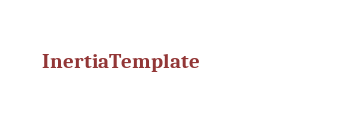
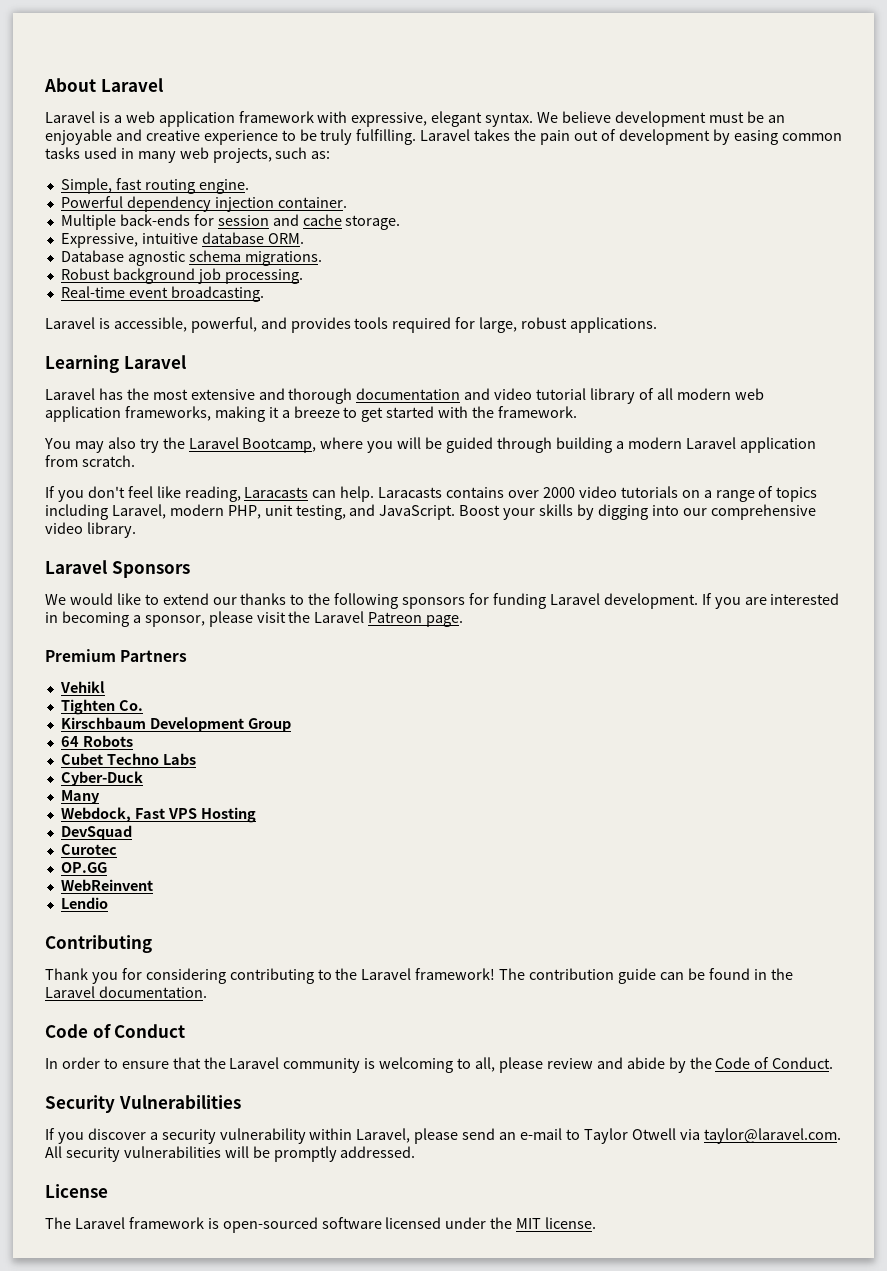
[42,53,200,72] InertiaTemplate -> [44,78,163,92] [45,111,785,127] [45,129,842,145] [45,147,331,163] [60,178,249,194] [60,196,347,212] [60,214,401,230] [60,232,304,248] [60,250,322,266] [60,268,303,284] [60,286,264,302] [45,317,658,333] [45,355,186,373] [45,388,764,404] [45,406,578,422] [44,437,816,453] [45,455,135,467] [45,486,818,502] [45,504,816,520] [45,522,136,538] [45,560,190,578] [45,593,840,609] [45,611,464,627] [45,649,188,662] [59,681,105,693] [60,699,143,715] [60,717,291,732] [60,735,133,747] [60,753,196,765] [60,771,143,786] [60,790,100,804] [60,807,256,823] [60,825,132,840] [60,844,117,855] [60,862,107,873] [60,879,153,891] [60,897,108,909] [45,935,152,953] [45,968,793,984] [45,986,207,998] [45,1024,186,1038] [45,1057,834,1073] [45,1095,241,1113] [45,1128,841,1144] [45,1146,416,1162] [45,1184,108,1198] [45,1217,597,1233] About Laravel // Laravel is a web application framework with expressive, elegant syntax. We believe development must be an enjoyable and creative experience to be truly fulfilling. Laravel takes the pain out of development by easing common tasks used in many web projects, such as: // Simple, fast routing engine. // Powerful dependency injection container. // Multiple back-ends for session and cache storage. // Expressive, intuitive database ORM. // Database agnostic schema migrations. // Robust background job processing. // Real-time event broadcasting. // Laravel is accessible, powerful, and provides tools required for large, robust applications. // Learning Laravel // Laravel has the most extensive and thorough documentation and video tutorial library of all modern web application frameworks, making it a breeze to get started with the framework. // You may also try the Laravel Bootcamp, where you will be guided through building a modern Laravel application from scratch. // If you don't feel like reading, Laracasts can help. Laracasts contains over 2000 video tutorials on a range of topics including Laravel, modern PHP, unit testing, and JavaScript. Boost your skills by digging into our comprehensive video library. // Laravel Sponsors // We would like to extend our thanks to the following sponsors for funding Laravel development. If you are interested in becoming a sponsor, please visit the Laravel Patreon page. // Premium Partners // Vehikl // Tighten Co. // Kirschbaum Development Group // 64 Robots // Cubet Techno Labs // Cyber-Duck // Many // Webdock, Fast VPS Hosting // DevSquad // Curotec // OP.GG // WebReinvent // Lendio // Contributing // Thank you for considering contributing to the Laravel framework! The contribution guide can be found in the Laravel documentation. // Code of Conduct // In order to ensure that the Laravel community is welcoming to all, please review and abide by the Code of Conduct. // Security Vulnerabilities // If you discover a security vulnerability within Laravel, please send an e-mail to Taylor Otwell via taylor@laravel.com. All security vulnerabilities will be promptly addressed. // License // The Laravel framework is open-sourced software licensed under the MIT license.

